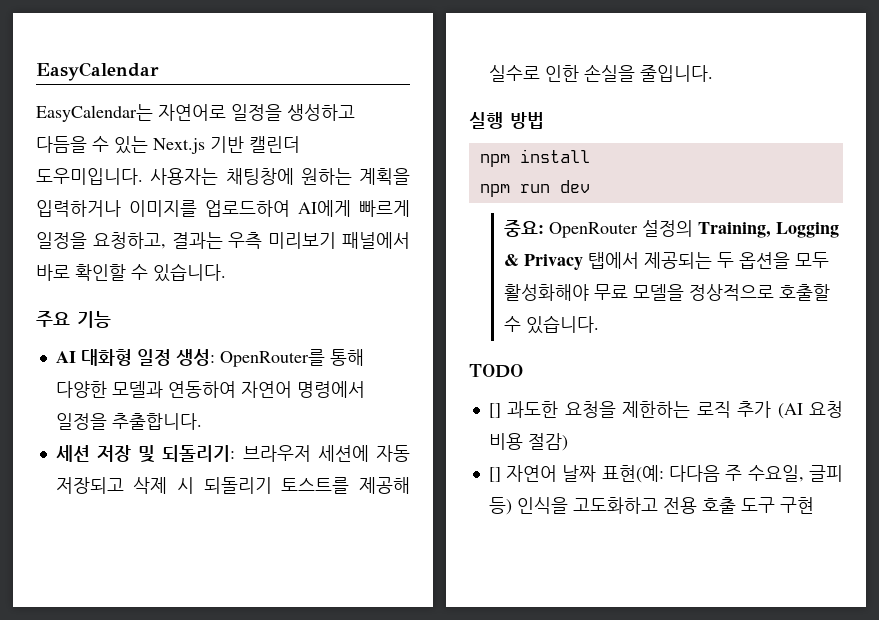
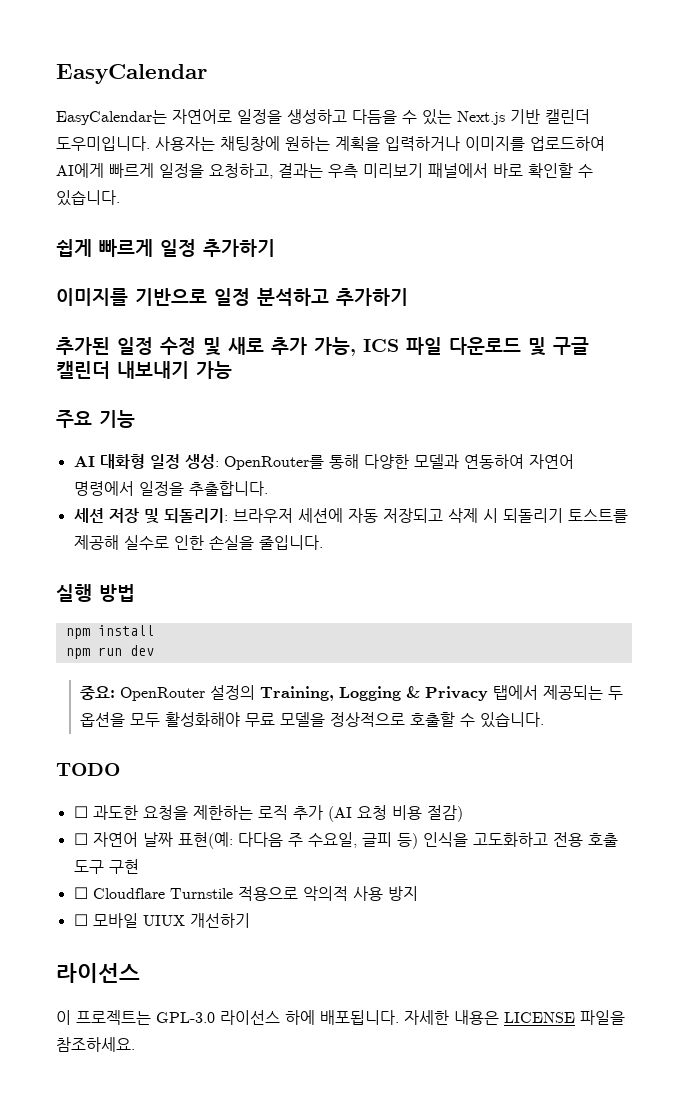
(226, 272) none -> [56,239,275,257] [56,288,408,306] [56,337,589,356] [56,361,232,379] // 쉽게 빠르게 일정 추가하기 // 이미지를 기반으로 일정 분석하고 추가하기 // 추가된 일정 수정 및 새로 추가 가능, ICS 파일 다운로드 및 구글 캘린더 내보내기 가능
[488,403,501,418] [] -> [73,806,88,818] ☐
[488,467,501,482] [] -> [73,833,88,845] ☐
(814, 505) none -> [73,886,418,901] [73,913,250,928] [56,963,140,983] [56,1010,625,1025] [56,1037,135,1052] // ☐ Cloudflare Turnstile 적용으로 악의적 사용 방지 // ☐ 모바일 UIUX 개선하기 // 라이선스 // 이 프로젝트는 GPL-3.0 라이선스 하에 배포됩니다. 자세한 내용은 LICENSE 파일을 참조하세요.

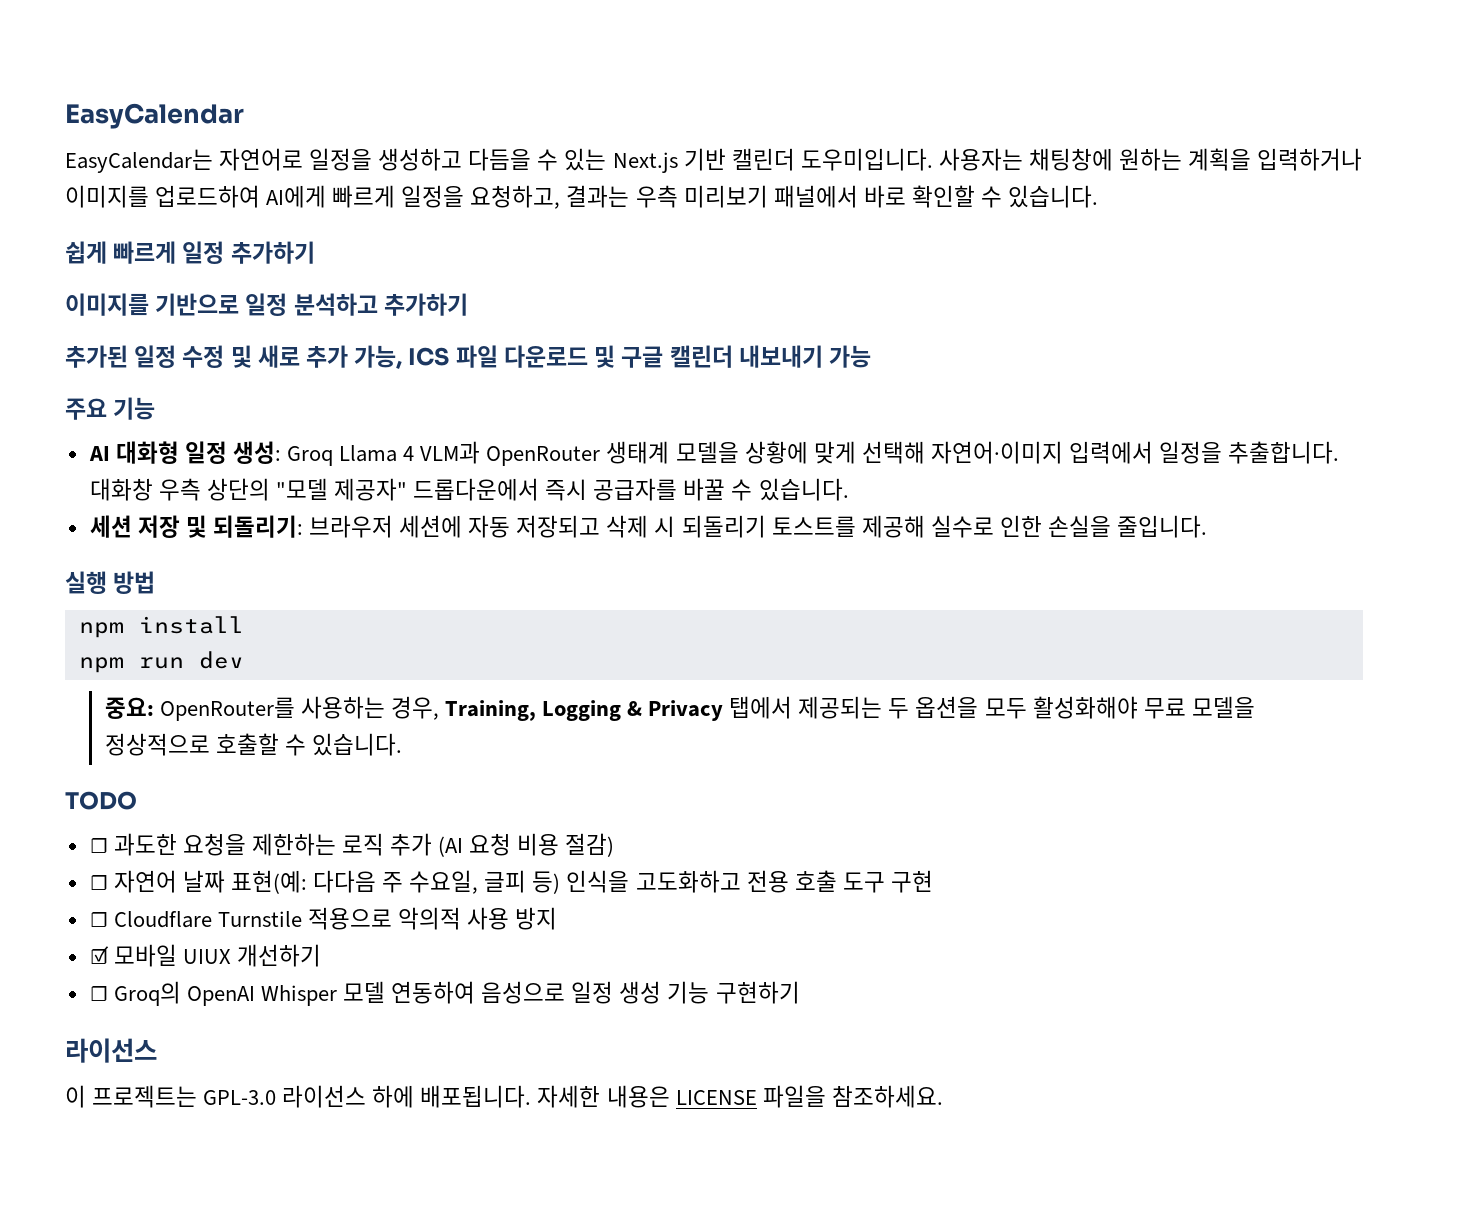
[223,454,574,470] [73,481,268,496] OpenRouter를 통해 다양한 모델과 연동하여 자연어 명령에서 일정을 추출합니다. -> [287,441,1340,466] [89,478,849,501] Groq Llama 4 VLM과 OpenRouter 생태계 모델을 상황에 맞게 선택해 자연어·이미지 입력에서 일정을 추출합니다. 대화창 우측 상단의 "모델 제공자" 드롭다운에서 즉시 공급자를 바꿀 수 있습니다.
[120,685,256,701] OpenRouter 설정의 -> [159,696,439,721] OpenRouter를 사용하는 경우,
[73,914,88,926] ☐ -> [89,946,109,964] ☑
(250, 920) none -> [89,981,800,1006] // ☐ Groq의 OpenAI Whisper 모델 연동하여 음성으로 일정 생성 기능 구현하기

